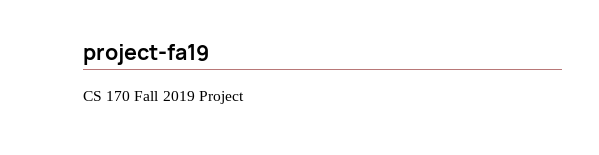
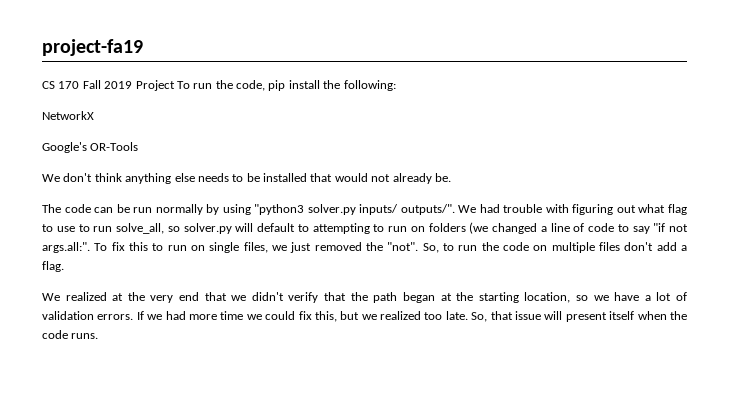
(244, 97) none -> [176,80,396,91] [42,111,94,120] [42,142,139,153] [42,173,451,184] [42,204,687,215] [42,222,688,234] [42,242,687,253] [42,261,64,272] [42,292,687,303] [42,311,687,322] [42,330,99,339] To run the code, pip install the following: // NetworkX // Google's OR-Tools // We don't think anything else needs to be installed that would not already be. // The code can be run normally by using "python3 solver.py inputs/ outputs/". We had trouble with figuring out what flag to use to run solve_all, so solver.py will default to attempting to run on folders (we changed a line of code to say "if not args.all:". To fix this to run on single files, we just removed the "not". So, to run the code on multiple files don't add a flag. // We realized at the very end that we didn't verify that the path began at the starting location, so we have a lot of validation errors. If we had more time we could fix this, but we realized too late. So, that issue will present itself when the code runs.

